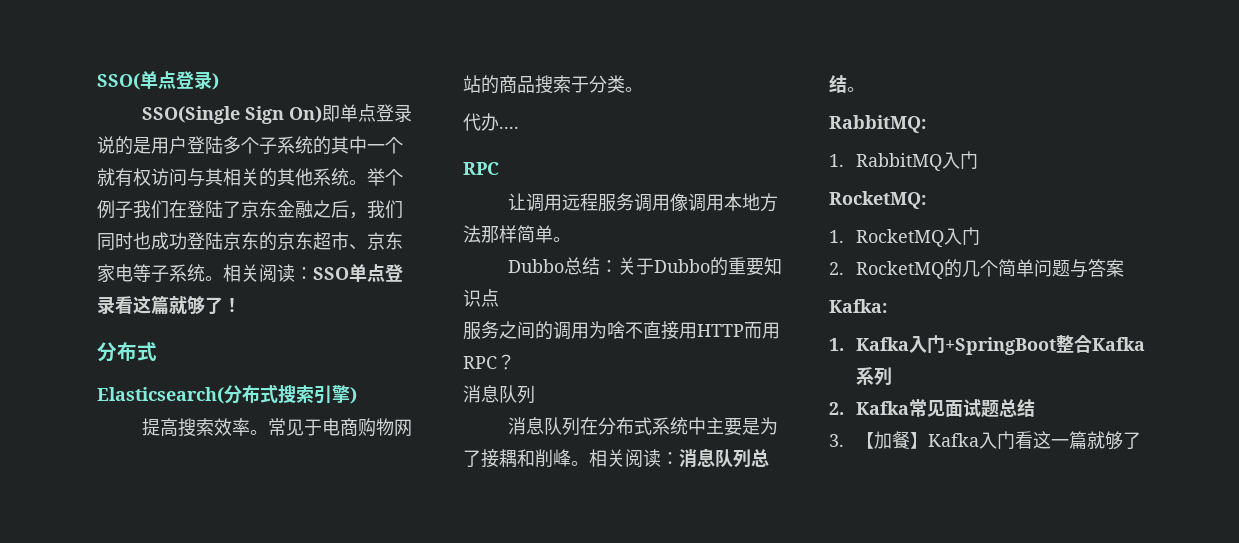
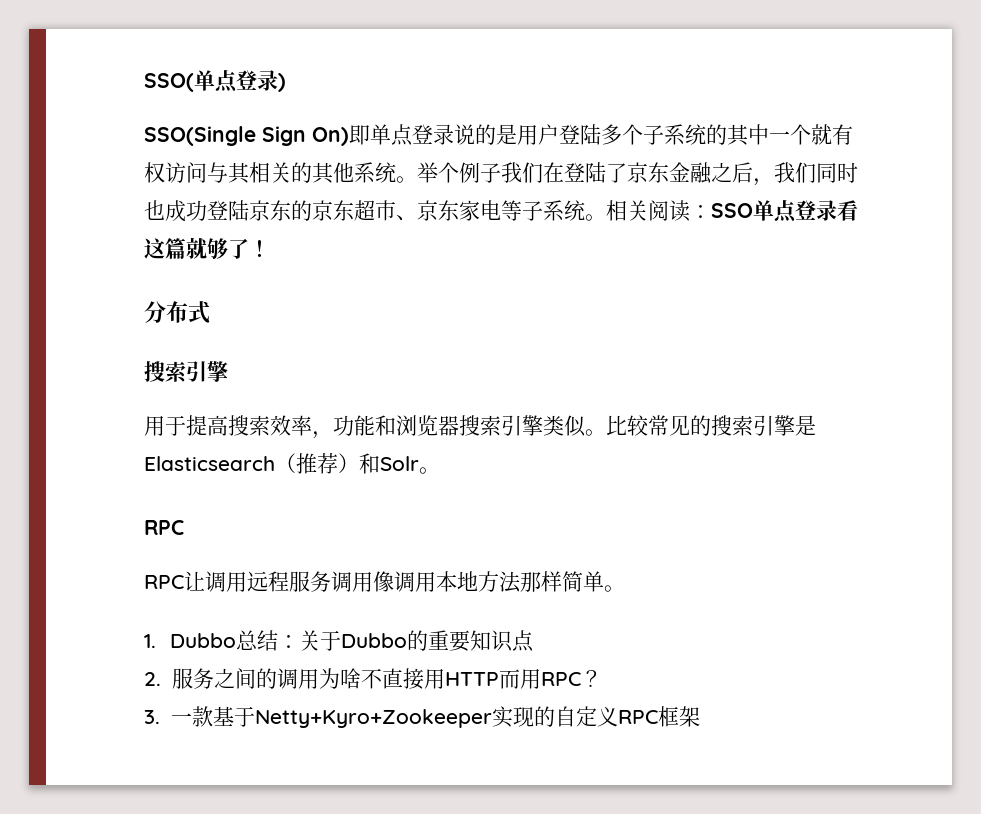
[97,385,357,404] Elasticsearch(分布式搜索引擎) // -> [144,361,228,383] [144,415,186,436] 搜索引擎 // 用于
[250,418,413,437] [463,75,643,94] [463,113,519,131] 。常见于电商购物网站的商品搜索于分类。 // 代办.... -> [312,415,816,439] [144,453,440,474] ，功能和浏览器搜索引擎类似。比较常见的搜索引擎是Elasticsearch（推荐）和Solr。
(499, 168) none -> [144,575,184,589] RPC
(571, 239) none -> [144,634,156,648] 1.
(499, 298) none -> [144,672,161,686] 2.
[463,385,535,404] [508,417,779,436] [463,448,769,468] [829,75,865,93] [829,115,926,133] [829,151,978,171] [829,191,926,209] [829,227,980,247] [829,259,1124,279] [829,299,887,313] [829,335,1145,355] [855,367,892,386] [829,399,1035,418] [829,431,1141,450] 消息队列 // 消息队列在分布式系统中主要是为了接耦和削峰。相关阅读：消息队列总结。 // RabbitMQ: // 1. RabbitMQ入门 // RocketMQ: // 1. RocketMQ入门 // 2. RocketMQ的几个简单问题与答案 // Kafka: // 1. Kafka入门+SpringBoot整合Kafka系列 // 2. Kafka常见面试题总结 // 3.【加餐】Kafka入门看这一篇就够了 -> [144,706,700,728] 3.一款基于Netty+Kyro+Zookeeper实现的自定义RPC框架

